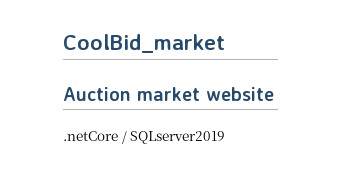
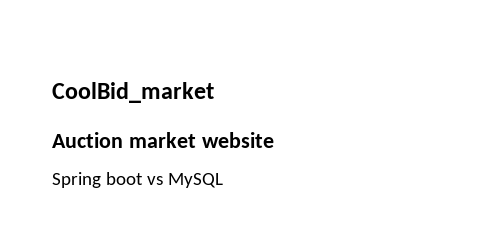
[63,131,226,144] .netCore / SQLserver2019 -> [52,172,223,188] Spring boot vs MySQL

